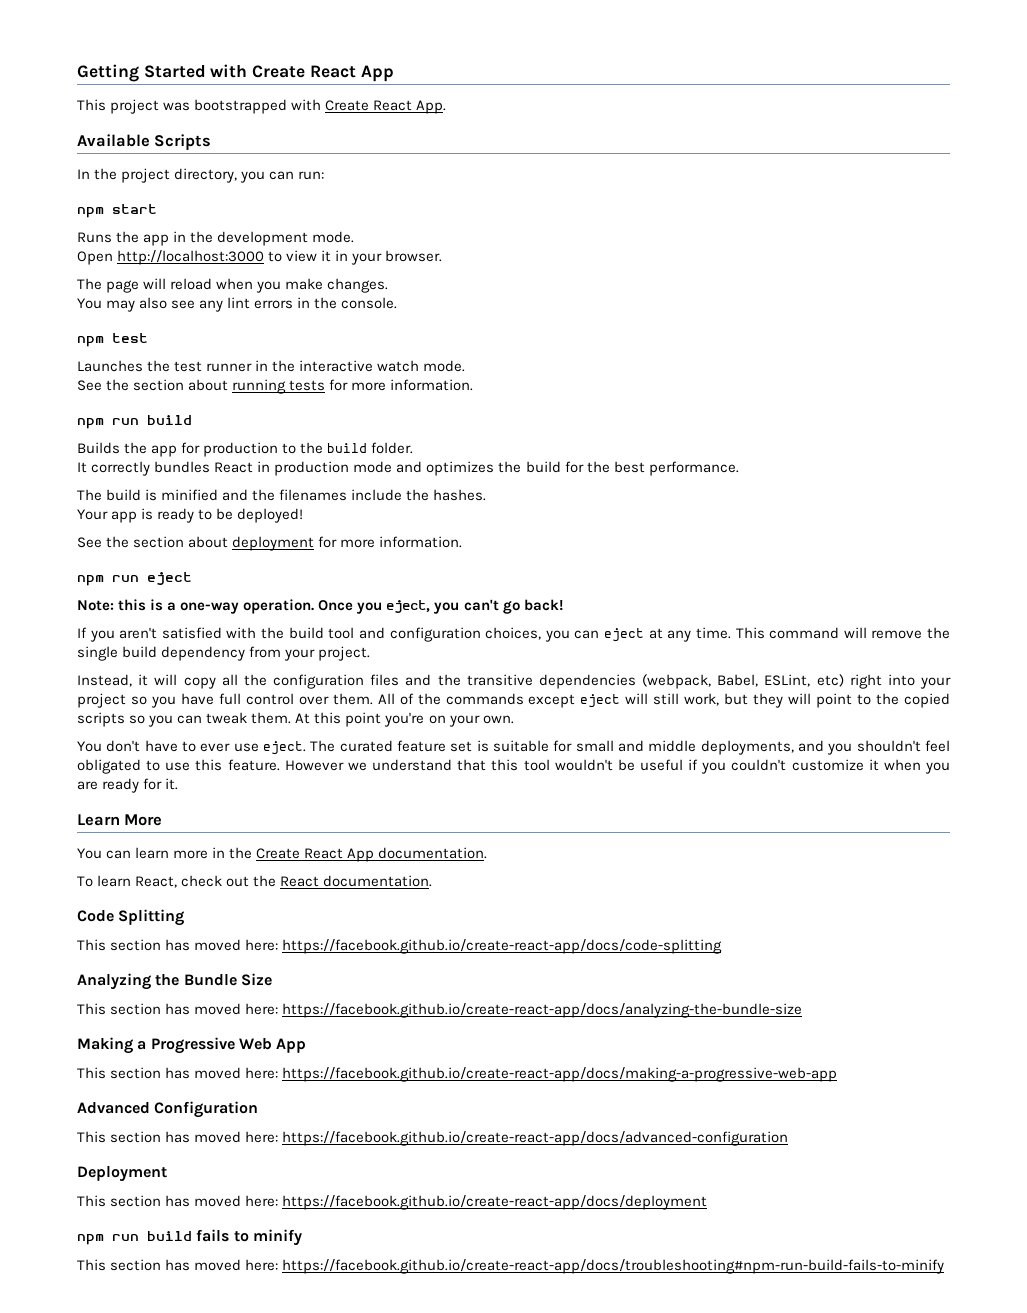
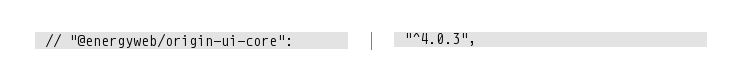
[77,64,394,82] [77,99,447,114] [77,134,212,150] [77,168,325,183] [77,204,157,218] [77,231,355,246] [77,250,443,265] [77,278,389,293] [77,297,398,312] [77,333,148,347] [77,360,466,372] [77,379,474,394] [77,415,192,429] [77,442,414,457] [77,461,739,476] [77,489,487,501] [77,508,304,523] [77,536,463,551] [77,572,192,586] [77,599,563,614] [77,627,950,642] [77,646,371,661] [77,674,951,689] [77,693,950,708] [77,712,514,727] [77,740,951,755] [77,759,950,774] [77,778,179,793] [77,814,163,826] [77,847,488,862] [77,875,433,888] [77,909,185,926] [77,939,723,954] [77,973,272,990] [77,1003,803,1018] [77,1037,307,1054] [77,1067,838,1082] [77,1101,259,1118] [77,1131,789,1146] [77,1166,167,1182] [77,1195,708,1210] [77,1229,302,1246] [77,1259,945,1274] Getting Started with Create React App // This project was bootstrapped with Create React App. // Available Scripts // In the project directory, you can run: // npm start // Runs the app in the development mode. // Open http://localhost:3000 to view it in your browser. // The page will reload when you make changes. // You may also see any lint errors in the console. // npm test // Launches the test runner in the interactive watch mode. // See the section about running tests for more information. // npm run build // Builds the app for production to the build folder. // It correctly bundles React in production mode and optimizes the build for the best performance. // The build is minified and the filenames include the hashes. // Your app is ready to be deployed! // See the section about deployment for more information. // npm run eject // Note: this is a one-way operation. Once you eject, you can't go back! // If you aren't satisfied with the build tool and configuration choices, you can eject at any time. This command will remove the single build dependency from your project. // Instead, it will copy all the configuration files and the transitive dependencies (webpack, Babel, ESLint, etc) right into your project so you have full control over them. All of the commands except eject will still work, but they will point to the copied scripts so you can tweak them. At this point you're on your own. // You don't have to ever use eject. The curated feature set is suitable for small and middle deployments, and you shouldn't feel obligated to use this feature. However we understand that this tool wouldn't be useful if you couldn't customize it when you are ready for it. // Learn More // You can learn more in the Create React App documentation. // To learn React, check out the React documentation. // Code Splitting // This section has moved here: https://facebook.github.io/create-react-app/docs/code-splitting // Analyzing the Bundle Size // This section has moved here: https://facebook.github.io/create-react-app/docs/analyzing-the-bundle-size // Making a Progressive Web App // This section has moved here: https://facebook.github.io/create-react-app/docs/making-a-progressive-web-app // Advanced Configuration // This section has moved here: https://facebook.github.io/create-react-app/docs/advanced-configuration // Deployment // This section has moved here: https://facebook.github.io/create-react-app/docs/deployment // npm run build fails to minify // This section has moved here: https://facebook.github.io/create-react-app/docs/troubleshooting#npm-run-build-fails-to-minify -> [44,33,476,48] // "@energyweb/origin-ui-core": "^4.0.3",

